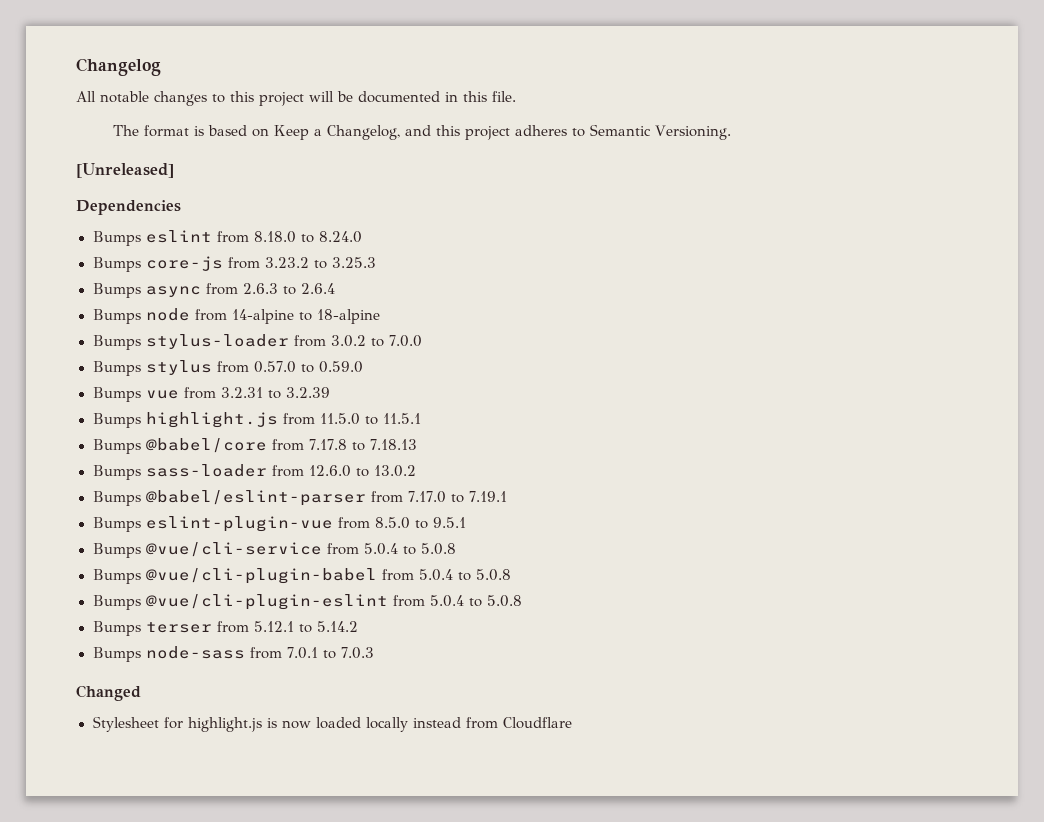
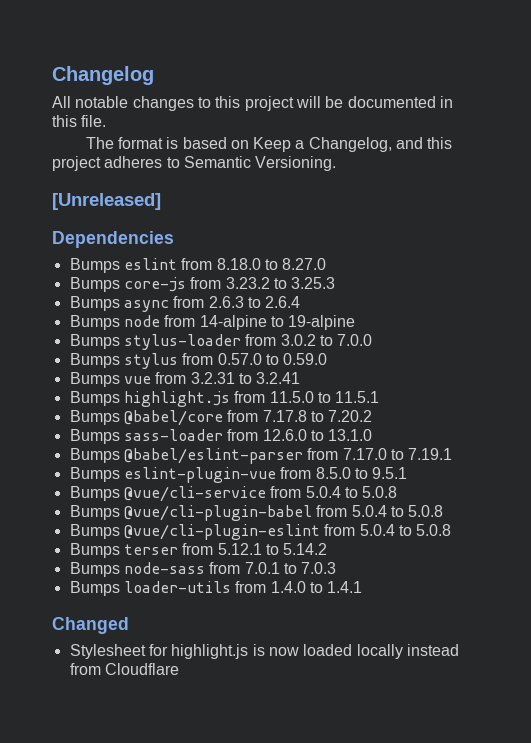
[318,231,362,243] 8.24.0 -> [282,258,327,270] 8.27.0
[316,309,380,324] 18-alpine -> [288,315,356,330] 19-alpine
[285,387,330,398] 3.2.39 -> [256,372,301,384] 3.2.41
[369,439,417,450] 7.18.13 -> [328,410,373,422] 7.20.2
[373,465,416,477] 13.0.2 -> [328,429,373,441] 13.1.0
(374, 653) none -> [69,581,363,596] // Bumps loader-utils from 1.4.0 to 1.4.1

